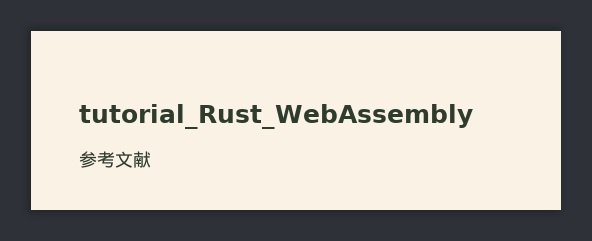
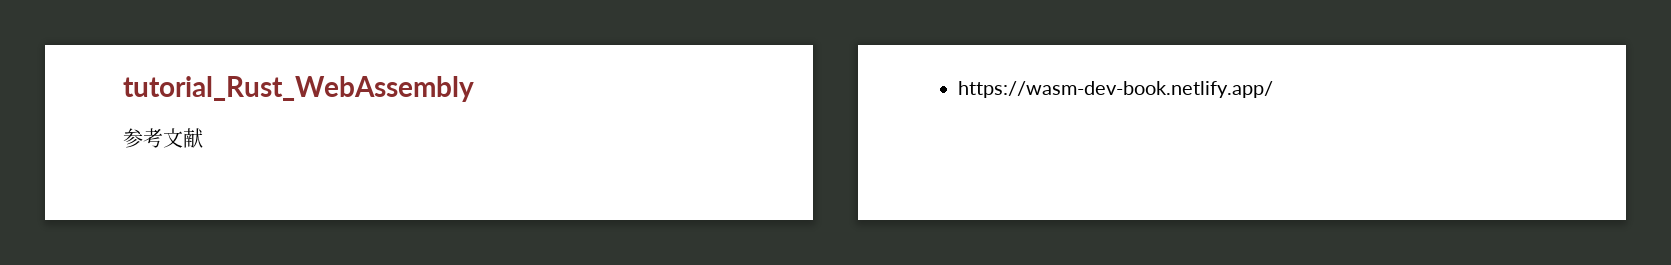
(151, 159) none -> [958,81,1273,98] // https://wasm-dev-book.netlify.app/

